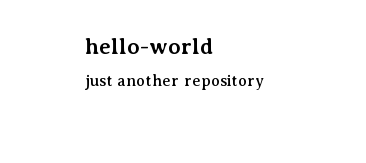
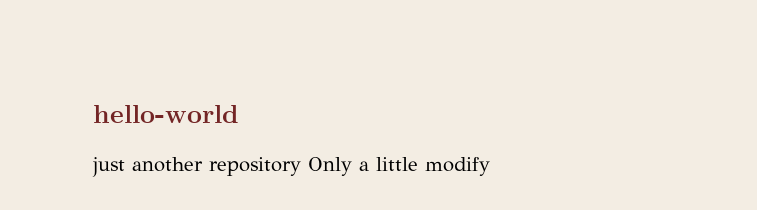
(264, 82) none -> [308,157,490,176] Only a little modify

